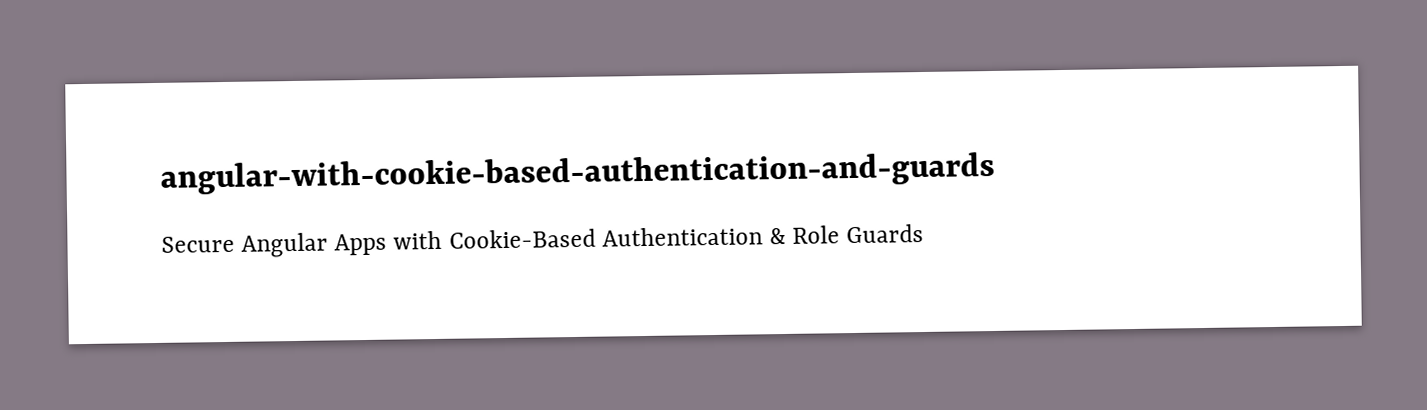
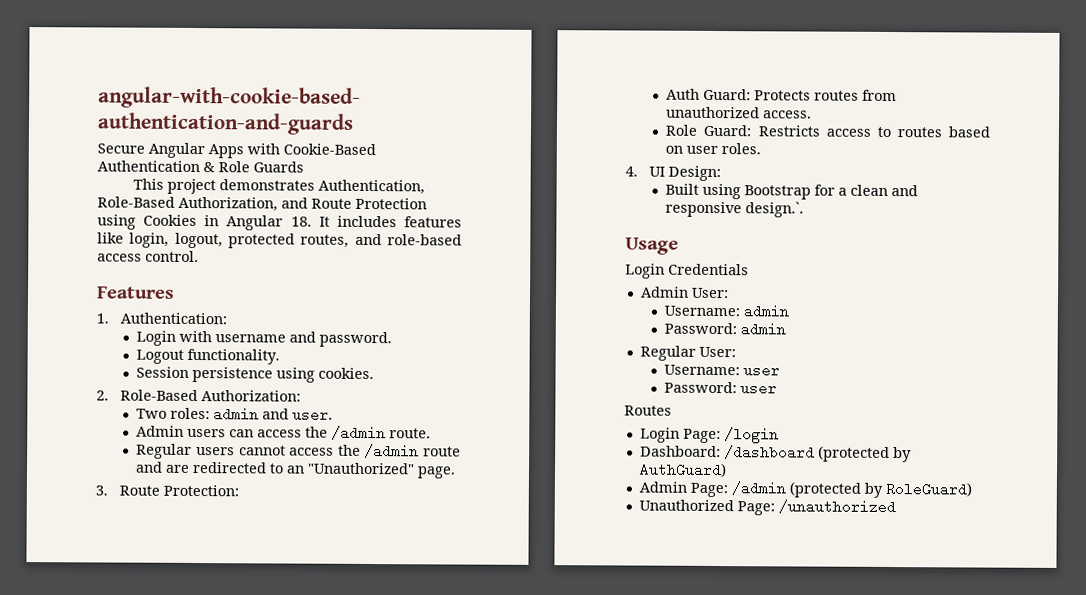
(925, 233) none -> [132,178,425,195] [97,196,427,212] [97,214,462,231] [97,232,462,249] [97,250,199,263] [96,286,175,299] [96,312,228,325] [136,330,393,348] [136,348,281,365] [136,366,375,383] [96,389,302,402] [136,407,334,422] [136,425,432,441] [136,443,461,459] [135,461,457,479] [95,484,240,497] [666,88,898,102] [666,106,813,119] [665,124,990,138] [665,143,762,155] [625,165,722,182] [665,183,919,200] [665,201,805,218] [625,237,679,255] [625,263,749,279] [640,286,729,299] [664,304,790,319] [664,322,787,337] [639,345,736,361] [664,363,781,378] [664,381,778,396] [624,405,672,416] [639,427,779,444] [639,445,912,463] [638,462,727,478] [638,481,972,498] [638,499,896,516] // This project demonstrates Authentication, Role-Based Authorization, and Route Protection using Cookies in Angular 18. It includes features like login, logout, protected routes, and role-based access control. // Features // 1. Authentication: // Login with username and password. // Logout functionality. // Session persistence using cookies. // 2. Role-Based Authorization: // Two roles: admin and user. // Admin users can access the /admin route. // Regular users cannot access the /admin route and are redirected to an "Unauthorized" page. // 3. Route Protection: // Auth Guard: Protects routes from unauthorized access. // Role Guard: Restricts access to routes based on user roles. // 4. UI Design: // Built using Bootstrap for a clean and responsive design.`. // Usage // Login Credentials // Admin User: // Username: admin // Password: admin // Regular User: // Username: user // Password: user // Routes // Login Page: /login // Dashboard: /dashboard (protected by AuthGuard) // Admin Page: /admin (protected by RoleGuard) // Unauthorized Page: /unauthorized

